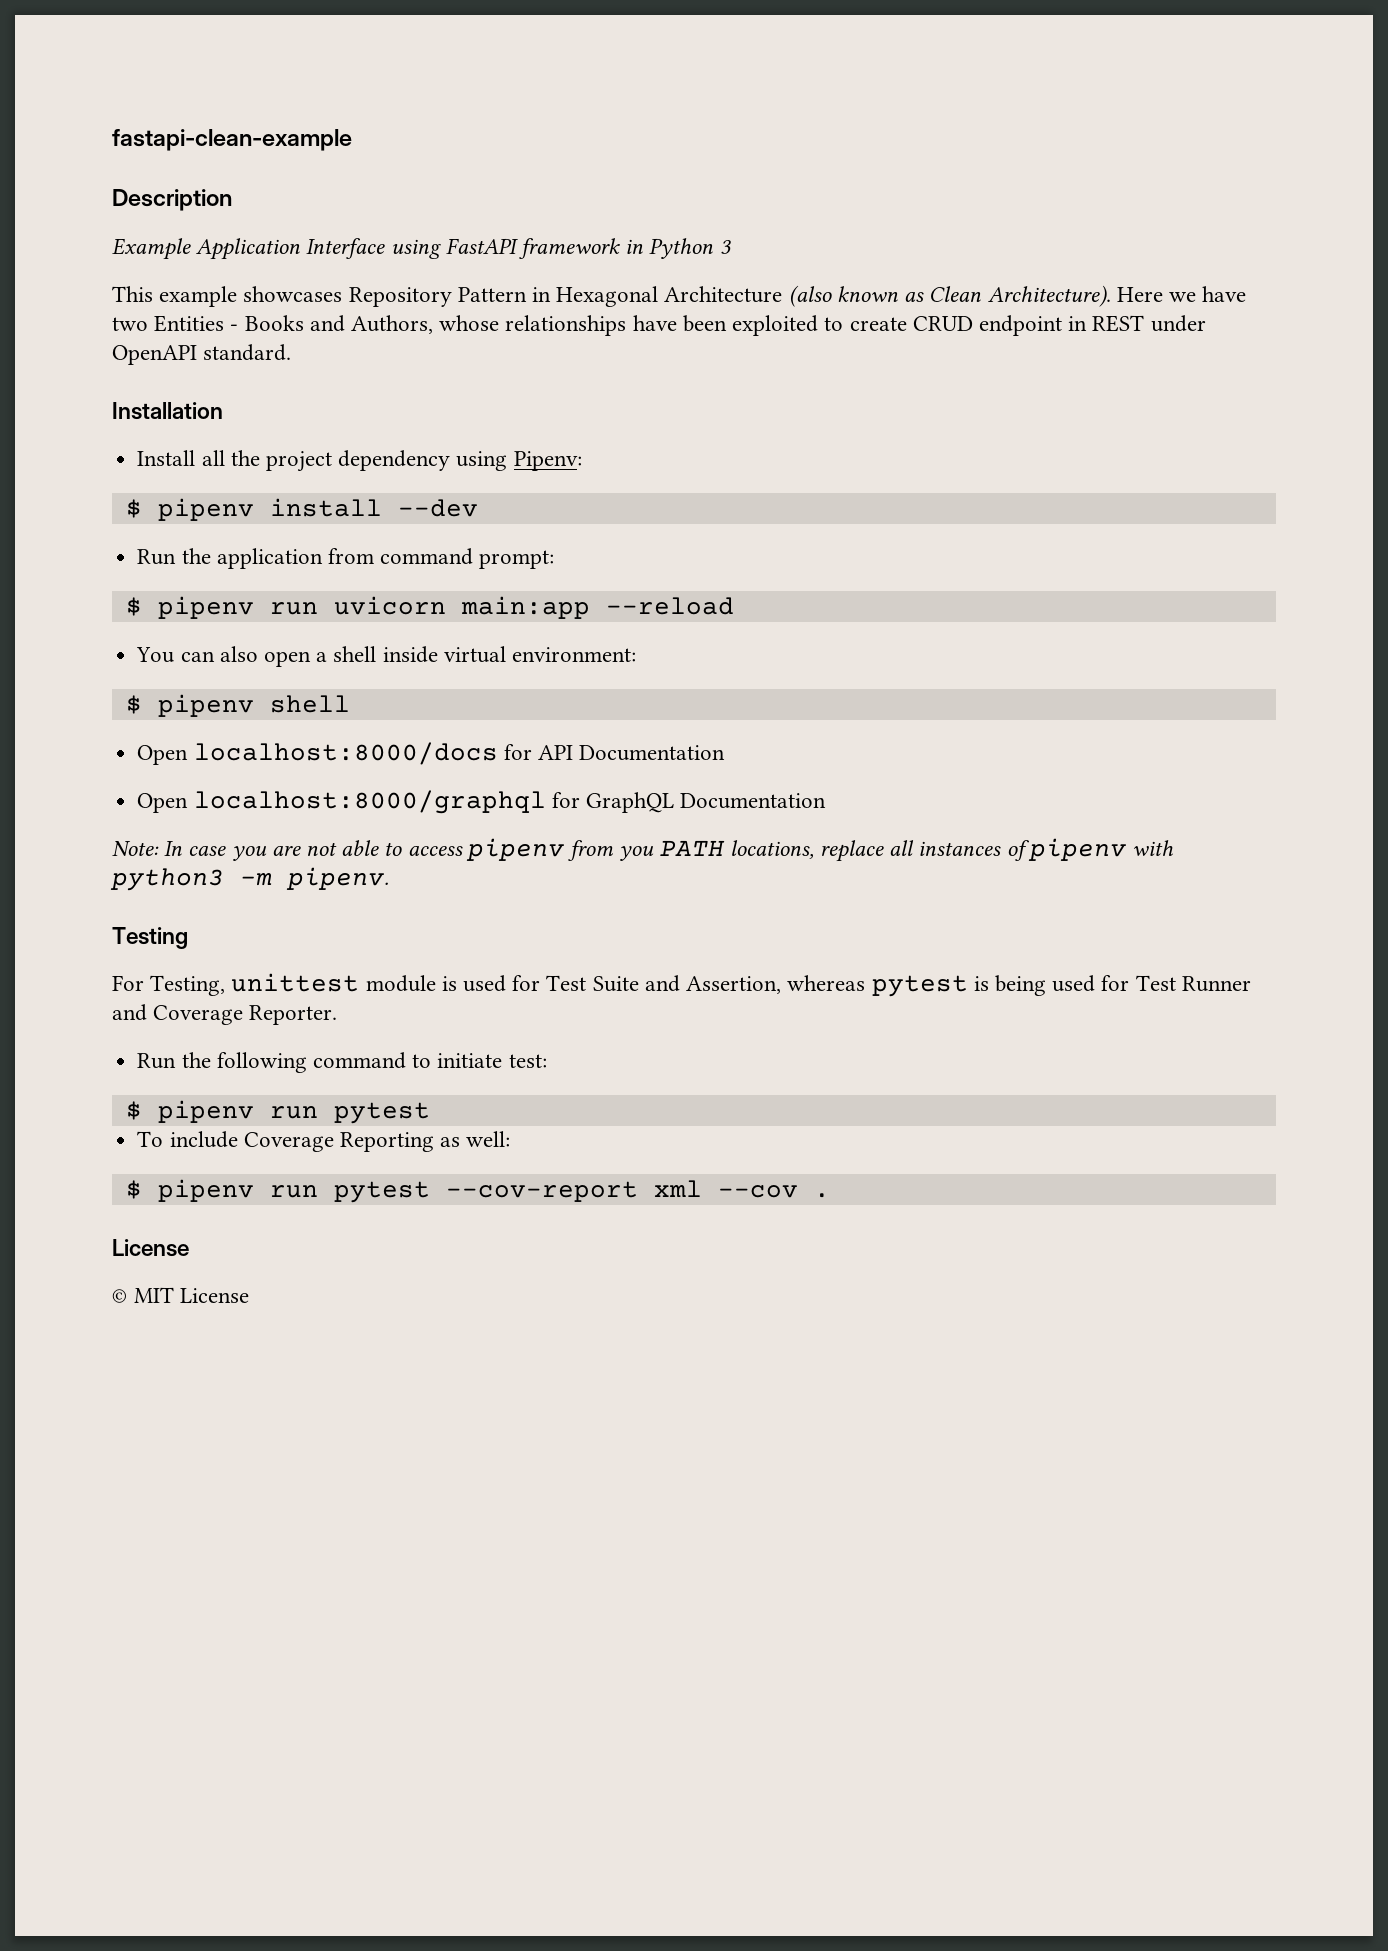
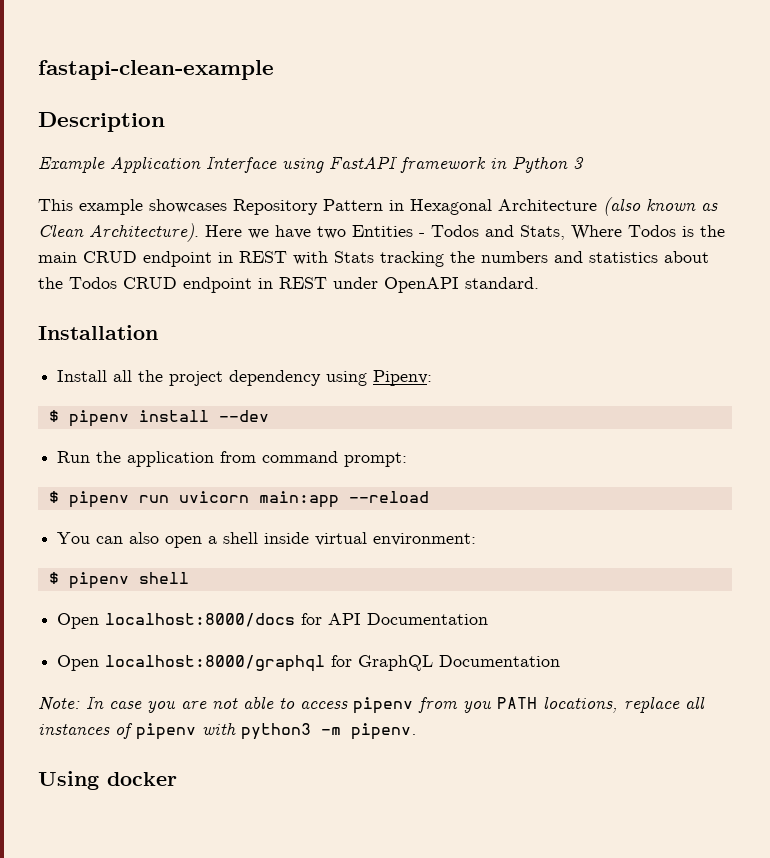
[244,315,907,336] Books and Authors, whose relationships have been exploited to create -> [431,225,725,240] [38,251,709,267] [38,277,117,289] Todos and Stats, Where Todos is the main CRUD endpoint in REST with Stats tracking the numbers and statistics about the Todos
[112,927,188,949] [112,973,1251,997] [112,1004,338,1025] [137,1052,547,1073] [125,1100,430,1124] [137,1131,511,1152] [125,1179,830,1203] [112,1239,189,1257] [112,1287,250,1303] Testing // For Testing, unittest module is used for Test Suite and Assertion, whereas pytest is being used for Test Runner and Coverage Reporter. // Run the following command to initiate test: // $ pipenv run pytest // To include Coverage Reporting as well: // $ pipenv run pytest --cov-report xml --cov . // License // © MIT License -> [38,771,177,790] Using docker

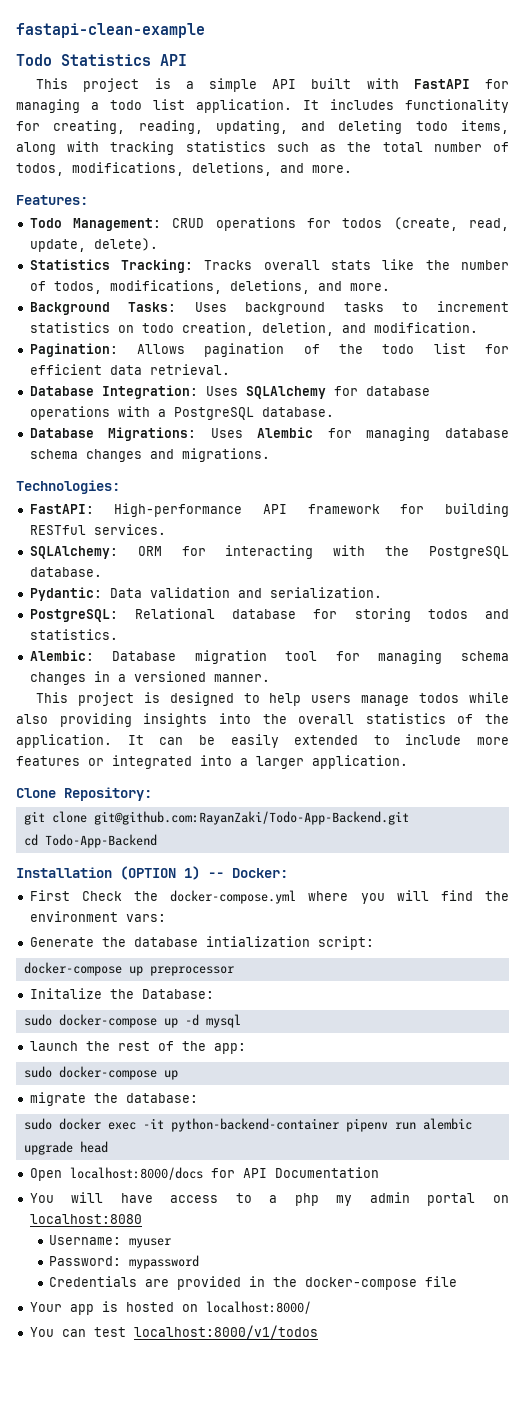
[38,112,165,132] [38,156,584,173] [38,197,718,216] [38,223,725,242] [38,251,709,267] [38,277,539,293] [38,325,158,340] [57,370,433,386] [48,410,269,427] [57,451,408,467] [48,491,429,508] [57,532,477,548] [48,572,189,589] Description // Example Application Interface using FastAPI framework in Python 3 // This example showcases Repository Pattern in Hexagonal Architecture (also known as Clean Architecture). Here we have two Entities - Todos and Stats, Where Todos is the main CRUD endpoint in REST with Stats tracking the numbers and statistics about the Todos CRUD endpoint in REST under OpenAPI standard. // Installation // Install all the project dependency using Pipenv: // $ pipenv install --dev // Run the application from command prompt: // $ pipenv run uvicorn main:app --reload // You can also open a shell inside virtual environment: // $ pipenv shell -> [16,54,187,66] [36,78,509,92] [16,99,509,113] [16,120,509,134] [16,141,510,155] [16,162,352,176] [16,195,88,205] [29,217,509,231] [29,238,158,252] [29,259,509,273] [29,280,390,294] [29,301,510,315] [29,322,478,336] [29,343,509,357] [29,364,230,375] [29,385,430,399] [29,406,334,420] [29,427,510,441] [29,448,270,462] [16,480,120,494] [29,503,509,517] [29,524,166,535] [29,545,509,559] [29,567,102,577] [29,587,382,601] [29,608,509,622] [29,629,118,640] [29,650,510,664] [29,671,270,685] [36,692,509,706] [16,713,509,727] [16,734,509,748] [16,755,408,769] [16,787,152,801] [23,811,409,825] [23,834,157,848] [16,866,288,880] [29,890,509,904] [29,911,166,922] [29,936,374,950] [23,962,234,976] [29,988,214,999] [23,1014,241,1028] [29,1041,246,1054] [23,1066,178,1080] [29,1092,198,1106] [23,1118,472,1132] [23,1141,108,1155] Todo Statistics API // This project is a simple API built with FastAPI for managing a todo list application. It includes functionality for creating, reading, updating, and deleting todo items, along with tracking statistics such as the total number of todos, modifications, deletions, and more. // Features: // Todo Management: CRUD operations for todos (create, read, update, delete). // Statistics Tracking: Tracks overall stats like the number of todos, modifications, deletions, and more. // Background Tasks: Uses background tasks to increment statistics on todo creation, deletion, and modification. // Pagination: Allows pagination of the todo list for efficient data retrieval. // Database Integration: Uses SQLAlchemy for database operations with a PostgreSQL database. // Database Migrations: Uses Alembic for managing database schema changes and migrations. // Technologies: // FastAPI: High-performance API framework for building RESTful services. // SQLAlchemy: ORM for interacting with the PostgreSQL database. // Pydantic: Data validation and serialization. // PostgreSQL: Relational database for storing todos and statistics. // Alembic: Database migration tool for managing schema changes in a versioned manner. // This project is designed to help users manage todos while also providing insights into the overall statistics of the application. It can be easily extended to include more features or integrated into a larger application. // Clone Repository: // git clone git@github.com:RayanZaki/Todo-App-Backend.git // cd Todo-App-Backend // Installation (OPTION 1) -- Docker: // First Check the docker-compose.yml where you will find the environment vars: // Generate the database intialization script: // docker-compose up preprocessor // Initalize the Database: // sudo docker-compose up -d mysql // launch the rest of the app: // sudo docker-compose up // migrate the database: // sudo docker exec -it python-backend-container pipenv run alembic upgrade head
[57,655,561,672] [38,696,705,714] [38,722,417,740] [38,771,177,790] Open localhost:8000/graphql for GraphQL Documentation // Note: In case you are not able to access pipenv from you PATH locations, replace all instances of pipenv with python3 -m pipenv. // Using docker -> [29,1192,509,1206] [29,1214,142,1224] [49,1235,172,1248] [49,1255,200,1269] [49,1276,458,1290] [29,1301,311,1315] [29,1325,318,1339] You will have access to a php my admin portal on localhost:8080 // Username: myuser // Password: mypassword // Credentials are provided in the docker-compose file // Your app is hosted on localhost:8000/ // You can test localhost:8000/v1/todos

